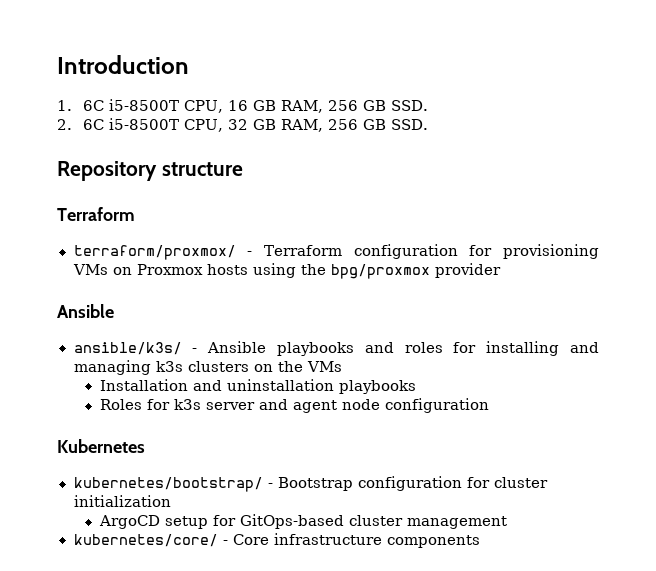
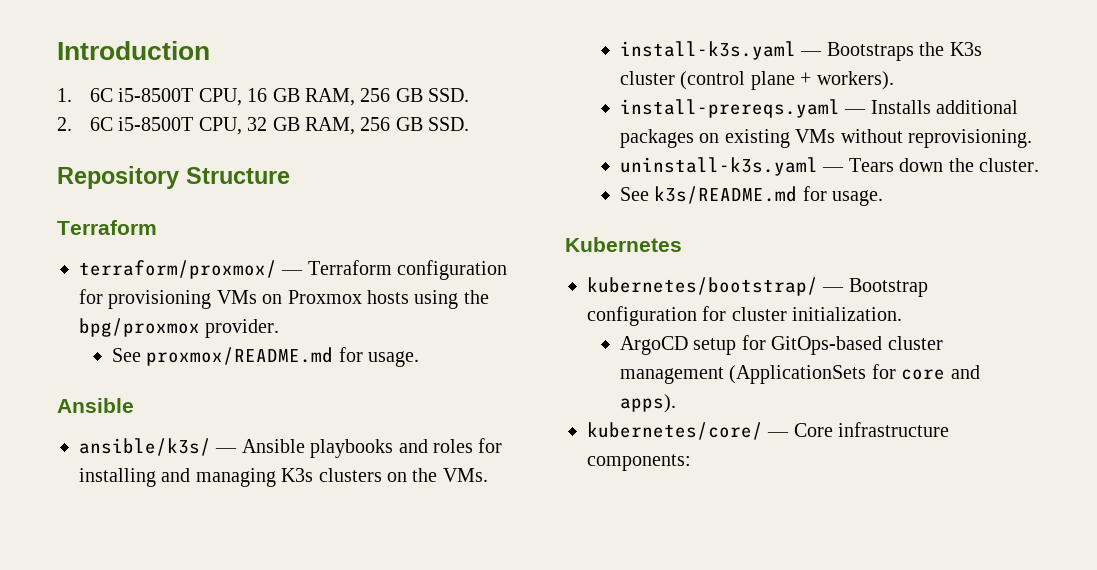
[161,162,243,176] structure -> [186,167,290,184] Structure
[247,251,253,256] - -> [281,270,304,275] —
[434,263,501,278] provider -> [205,319,280,338] [112,347,420,367] provider. // See proxmox/README.md for usage.
[192,348,198,353] - -> [215,448,238,453] —
[155,361,183,372] k3s -> [281,468,314,482] K3s
[306,361,342,372] [99,379,416,394] [99,398,489,413] VMs // Installation and uninstallation playbooks // Roles for k3s server and agent node configuration -> [442,468,488,482] [620,41,982,61] [620,71,894,90] [620,99,1019,118] [620,129,1033,148] [620,157,1040,176] [620,186,884,206] VMs. // install-k3s.yaml — Bootstraps the K3s cluster (control plane + workers). // install-prereqs.yaml — Installs additional packages on existing VMs without reprovisioning. // uninstall-k3s.yaml — Tears down the cluster. // See k3s/README.md for usage.
[267,483,273,488] - -> [822,287,845,292] —
[73,495,171,507] initialization -> [792,307,903,321] initialization.
(507, 522) none -> [729,364,980,384] [620,394,677,413] (ApplicationSets for core and apps).
[222,540,228,545] - -> [767,432,790,437] —
[386,535,480,548] components -> [587,454,691,471] components:

